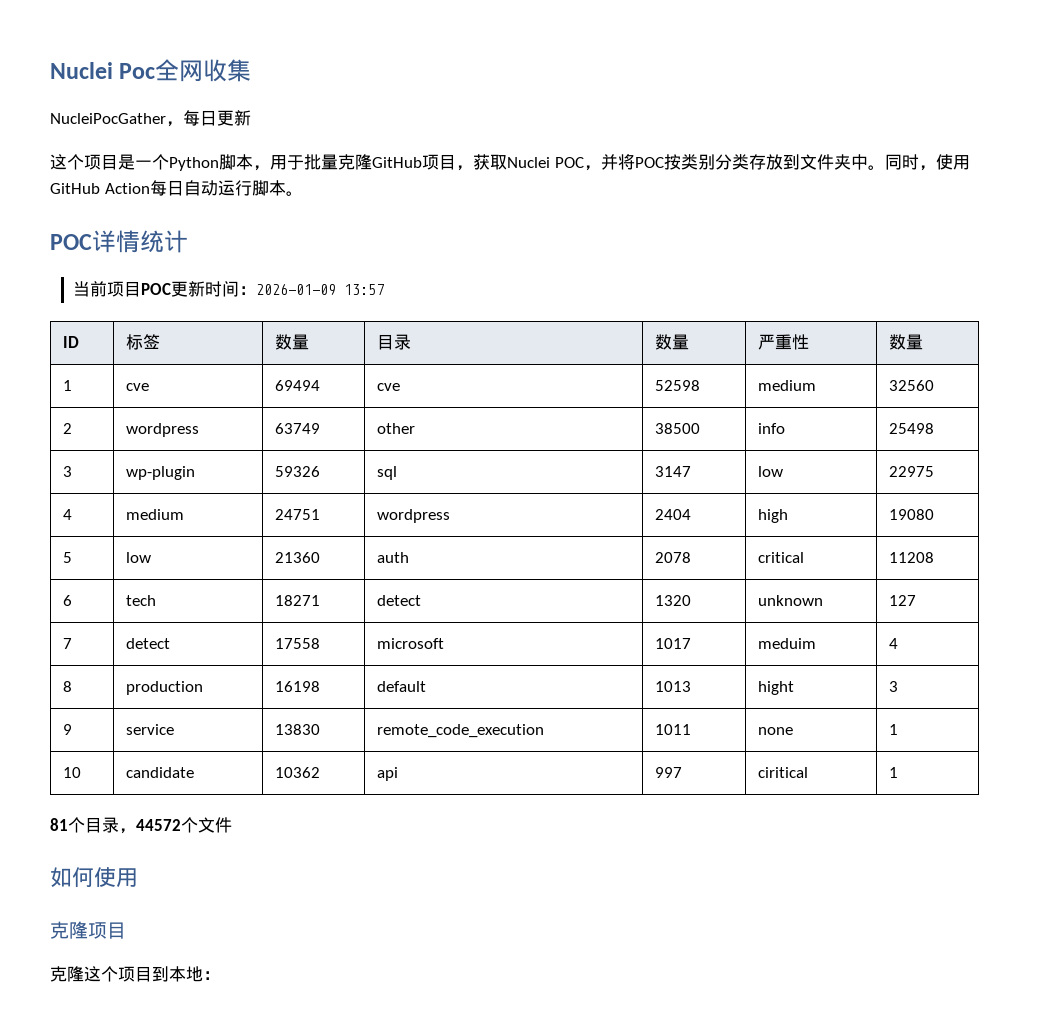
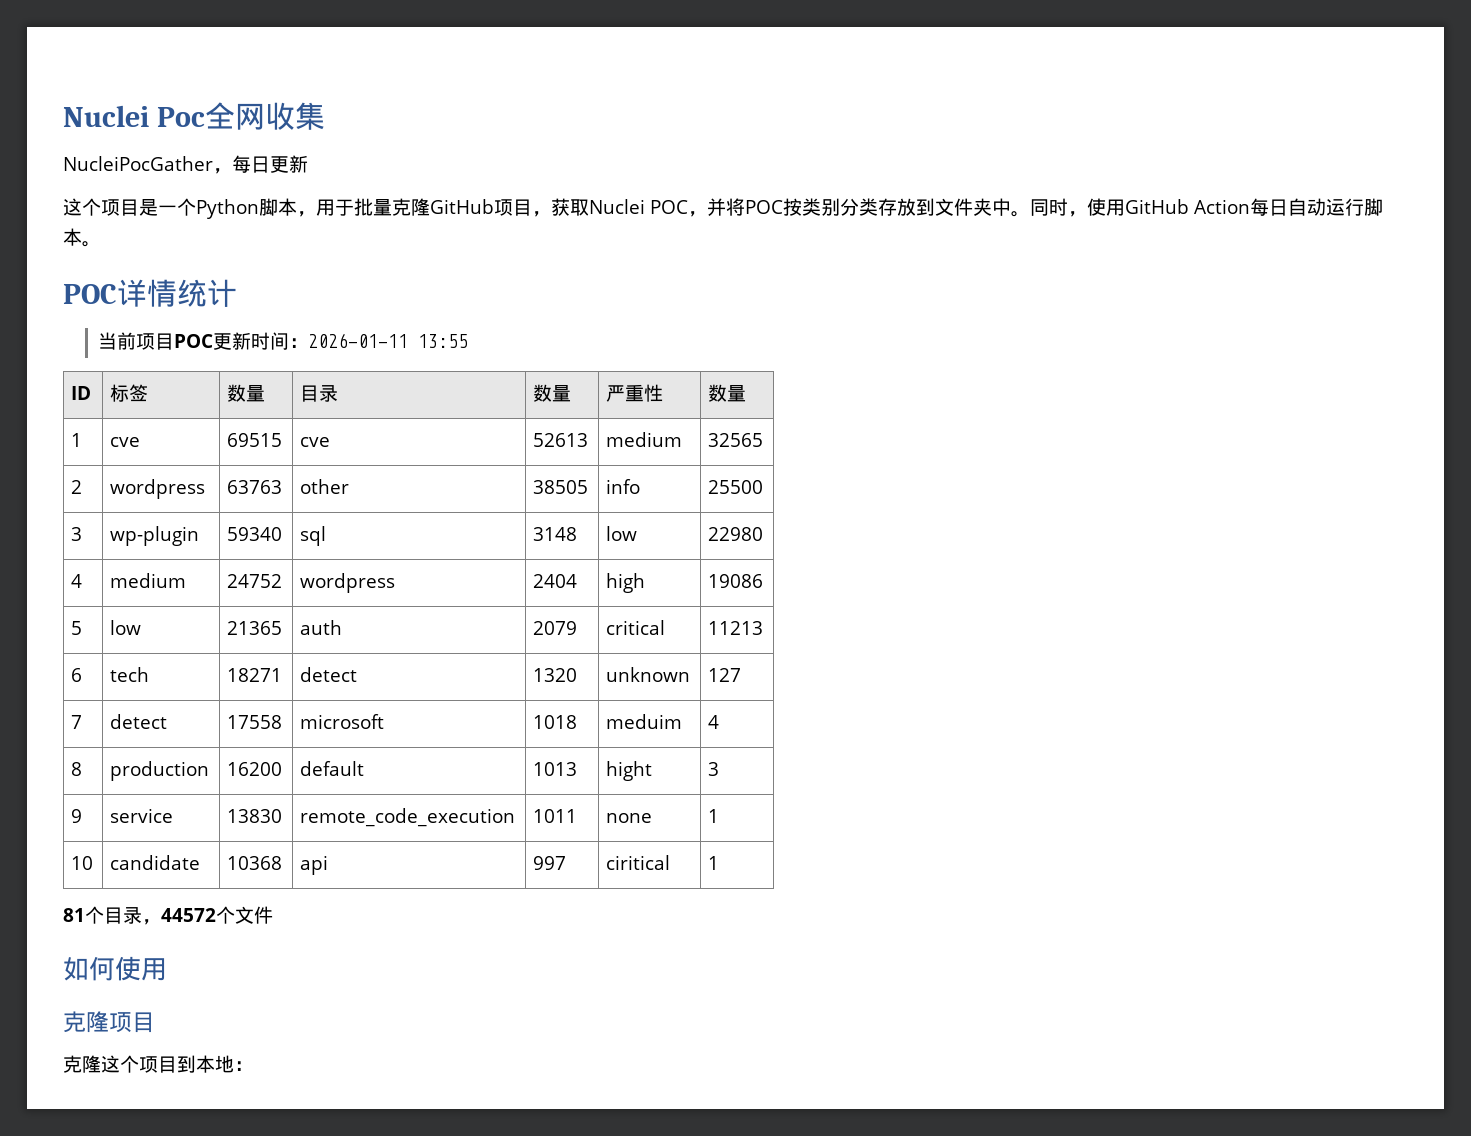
[256,284,385,295] 2026-01-09 13:57 -> [308,333,469,348] 2026-01-11 13:55
[274,380,320,391] [376,383,400,391] [654,380,700,391] [757,380,816,391] [888,380,934,391] 69494 | cve | 52598 | medium | 32560 -> [227,433,283,447] [300,437,331,447] [533,433,589,447] [606,432,683,447] [708,433,764,447] 69515 | cve | 52613 | medium | 32565
[274,423,320,434] 63749 -> [227,480,283,494] 63763
[654,423,700,434] 38500 -> [533,480,589,494] 38505
[888,423,934,434] 25498 -> [708,480,764,494] 25500
[274,466,320,477] 59326 -> [227,527,283,541] 59340
[654,466,691,477] [757,466,783,477] [888,466,934,477] 3147 | low | 22975 -> [533,527,578,541] [606,526,638,541] [708,527,764,541] 3148 | low | 22980
[274,509,320,520] 24751 -> [227,574,283,588] 24752
[888,509,934,520] 19080 -> [708,574,764,588] 19086
[274,552,320,563] 21360 -> [227,621,283,635] 21365
[654,552,691,563] 2078 -> [533,621,578,635] 2079
[888,552,934,563] 11208 -> [708,621,764,635] 11213
[654,638,691,649] 1017 -> [533,715,578,729] 1018
[274,681,320,692] 16198 -> [227,762,283,776] 16200
[274,767,320,778] 10362 -> [227,856,283,870] 10368

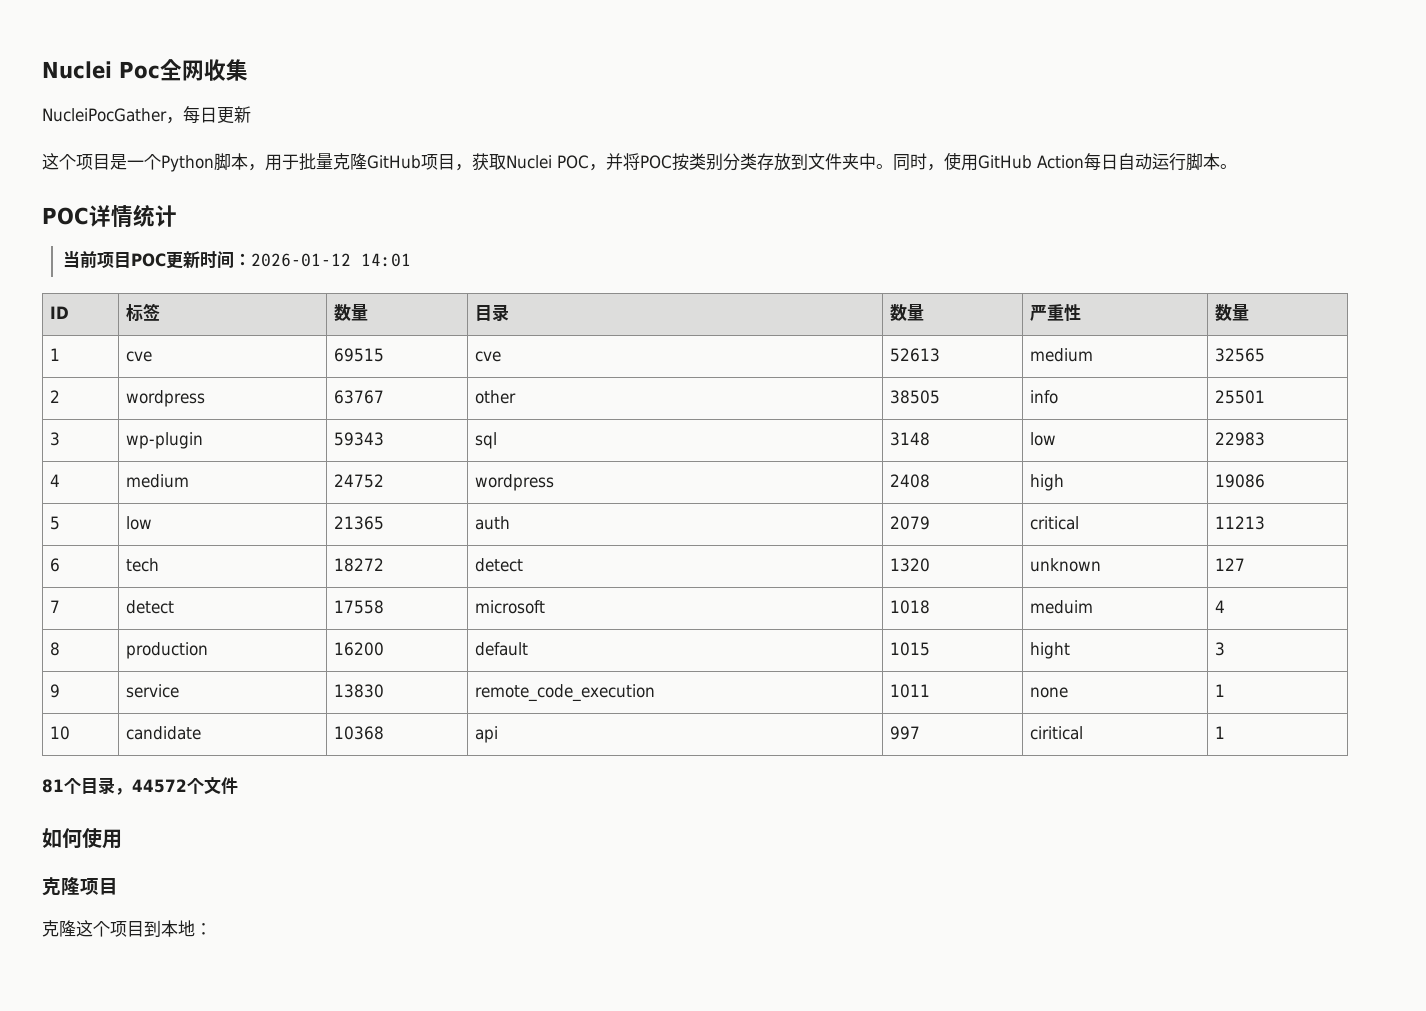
[308,333,469,348] 2026-01-11 13:55 -> [250,253,411,267] 2026-01-12 14:01
[227,480,283,494] 63763 -> [333,390,384,404] 63767
[708,480,764,494] 25500 -> [1214,390,1265,404] 25501
[227,527,283,541] 59340 -> [333,432,384,446] 59343
[708,527,764,541] 22980 -> [1214,432,1265,446] 22983
[533,574,578,588] 2404 -> [889,474,930,488] 2408
[227,668,283,682] 18271 -> [333,558,384,572] 18272
[533,762,578,776] 1013 -> [889,642,930,656] 1015

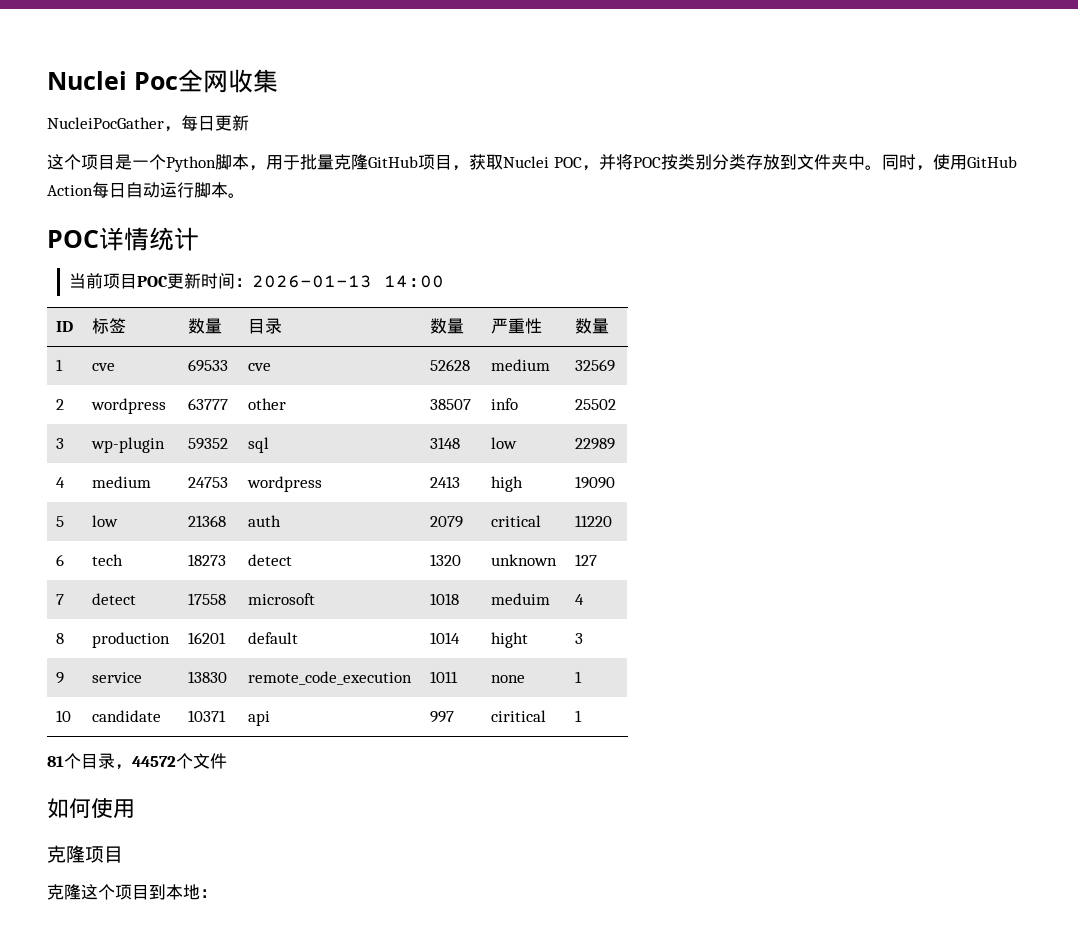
[250,253,411,267] 2026-01-12 14:01 -> [251,275,444,288] 2026-01-13 14:00
[333,348,384,362] [474,351,501,362] [889,348,940,362] [1029,348,1093,362] [1214,348,1265,362] 69515 | cve | 52613 | medium | 32565 -> [188,359,229,372] [248,363,272,371] [430,359,471,371] [491,359,551,371] [575,359,616,372] 69533 | cve | 52628 | medium | 32569
[333,390,384,404] 63767 -> [188,398,229,410] 63777
[889,390,940,404] 38505 -> [430,399,472,410] 38507
[1214,390,1265,404] 25501 -> [575,399,617,410] 25502
[333,432,384,446] 59343 -> [188,438,229,450] 59352
[1214,432,1265,446] 22983 -> [575,438,616,450] 22989
[333,474,384,488] [474,474,554,491] [889,474,930,488] 24752 | wordpress | 2408 -> [188,477,229,488] [247,476,323,492] [430,476,461,488] 24753 | wordpress | 2413
[1214,474,1265,488] 19086 -> [575,476,616,489] 19090
[333,516,384,530] 21365 -> [188,515,227,527] 21368
[1214,516,1265,530] 11213 -> [575,515,613,527] 11220
[333,558,384,572] 18272 -> [188,554,227,566] 18273
[333,642,384,656] 16200 -> [188,632,227,644] 16201
[889,642,930,656] 1015 -> [430,632,461,644] 1014
[333,726,384,740] 10368 -> [188,710,227,722] 10371

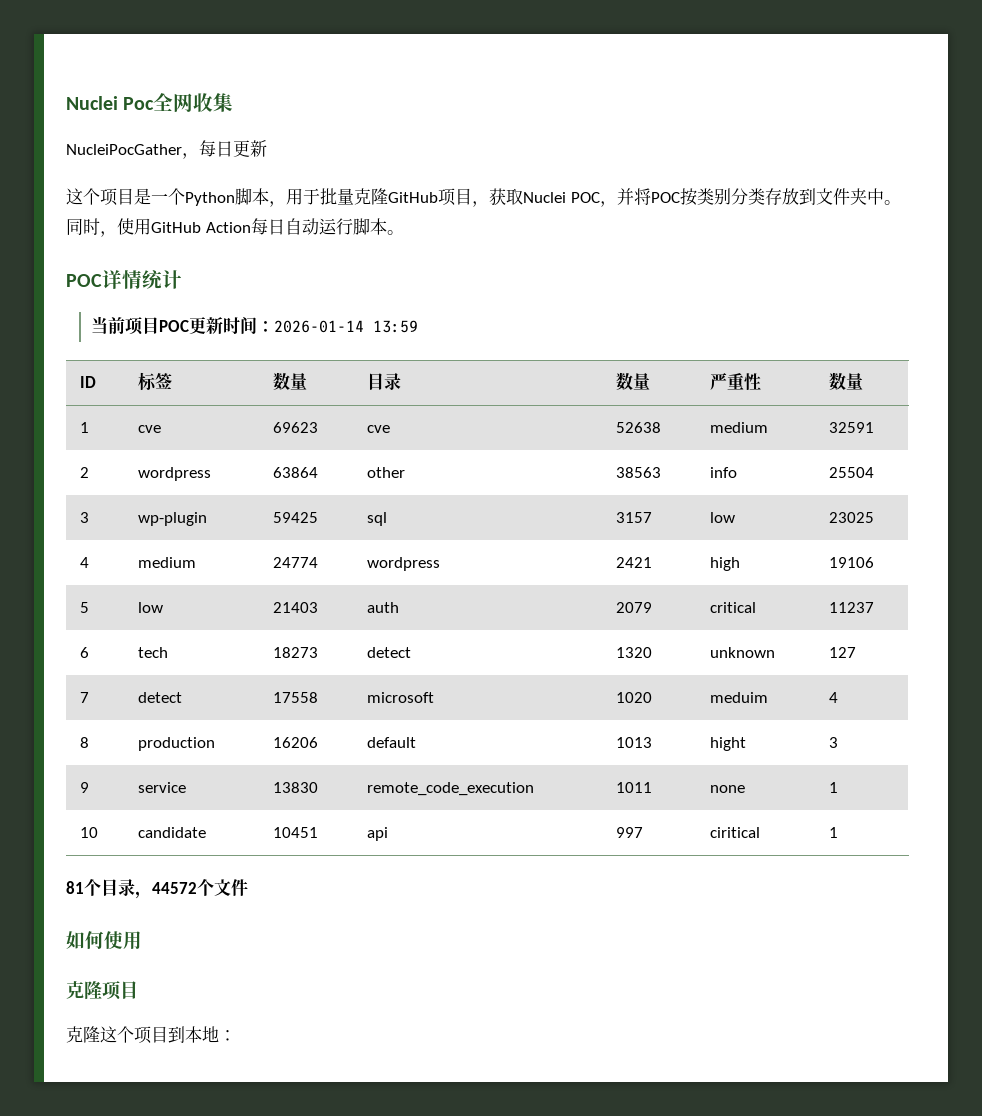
[251,275,444,288] 2026-01-13 14:00 -> [273,320,418,333] 2026-01-14 13:59
[188,359,229,372] [248,363,272,371] [430,359,471,371] [491,359,551,371] [575,359,616,372] 69533 | cve | 52628 | medium | 32569 -> [272,422,318,433] [366,425,390,433] [615,422,661,433] [709,422,768,433] [828,422,874,433] 69623 | cve | 52638 | medium | 32591
[188,398,229,410] 63777 -> [272,467,318,478] 63864
[430,399,472,410] 38507 -> [615,467,661,478] 38563
[575,399,617,410] 25502 -> [828,467,874,478] 25504
[188,438,229,450] 59352 -> [272,512,318,523] 59425
[430,437,461,449] [491,437,518,449] [575,438,616,450] 3148 | low | 22989 -> [615,512,652,523] [709,512,735,523] [828,512,874,523] 3157 | low | 23025
[188,477,229,488] [247,476,323,492] [430,476,461,488] 24753 | wordpress | 2413 -> [272,557,318,568] [366,557,440,571] [615,557,652,568] 24774 | wordpress | 2421
[575,476,616,489] 19090 -> [828,557,874,568] 19106
[188,515,227,527] 21368 -> [272,602,318,613] 21403
[575,515,613,527] 11220 -> [828,602,874,613] 11237
[430,593,460,605] 1018 -> [615,692,652,703] 1020
[188,632,227,644] 16201 -> [272,737,318,748] 16206
[430,632,461,644] 1014 -> [615,737,652,748] 1013
[188,710,227,722] 10371 -> [272,827,318,838] 10451

